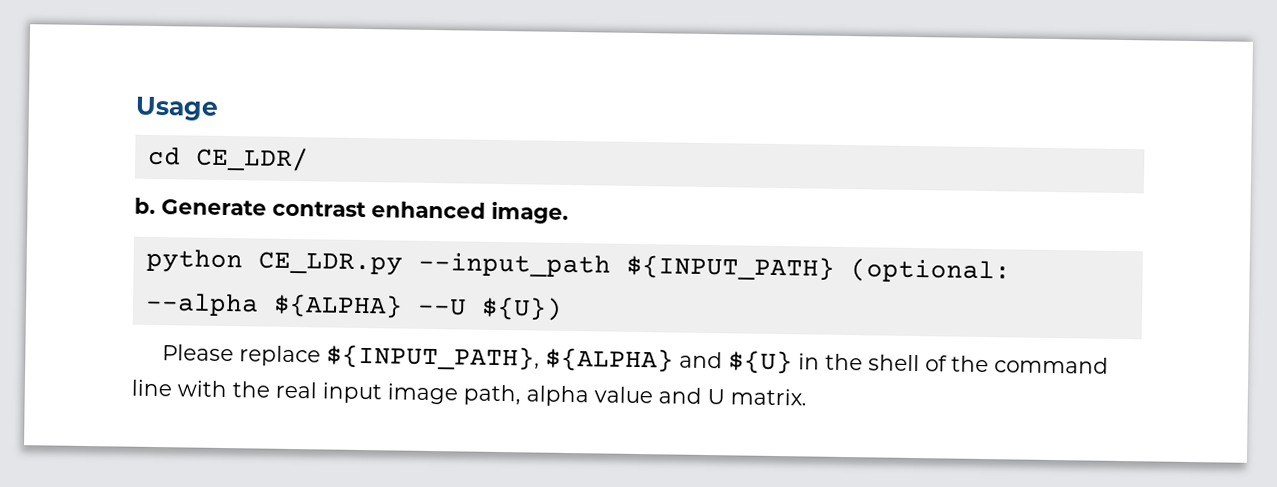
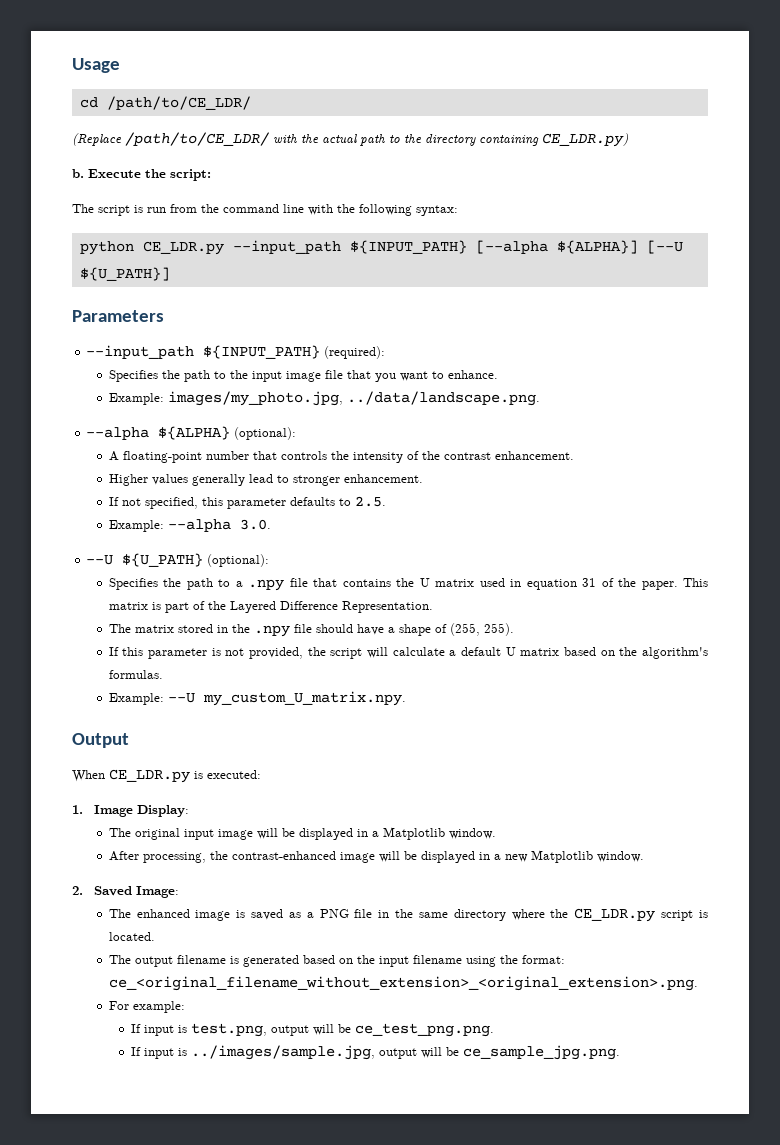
[195,146,309,172] [134,197,569,224] [145,248,1011,284] [144,292,563,321] [161,344,1109,375] [131,379,807,407] CE_LDR/ // b. Generate contrast enhanced image. // python CE_LDR.py --input_path ${INPUT_PATH} (optional: --alpha ${ALPHA} --U ${U}) // Please replace ${INPUT_PATH}, ${ALPHA} and ${U} in the shell of the command line with the real input image path, alpha value and U matrix. -> [106,96,251,110] [72,132,628,147] [72,169,211,181] [72,204,458,216] [79,240,683,255] [79,267,170,281] [72,310,164,322] [86,345,386,359] [108,370,498,382] [108,391,540,406] [86,426,297,440] [108,451,574,463] [108,474,423,486] [108,496,386,509] [108,519,271,532] [86,553,270,567] [108,578,709,591] [108,601,433,613] [108,623,514,637] [108,647,708,659] [108,670,163,679] [108,691,406,706] [72,733,129,748] [72,769,261,783] [72,805,190,817] [108,827,496,840] [108,850,644,863] [72,886,180,898] [108,908,708,922] [108,932,155,941] [108,955,565,967] [108,976,698,991] [108,1001,185,1013] [131,1023,495,1037] [131,1045,621,1060] /path/to/CE_LDR/ // (Replace /path/to/CE_LDR/ with the actual path to the directory containing CE_LDR.py) // b. Execute the script: // The script is run from the command line with the following syntax: // python CE_LDR.py --input_path ${INPUT_PATH} [--alpha ${ALPHA}] [--U ${U_PATH}] // Parameters // --input_path ${INPUT_PATH} (required): // Specifies the path to the input image file that you want to enhance. // Example: images/my_photo.jpg, ../data/landscape.png. // --alpha ${ALPHA} (optional): // A floating-point number that controls the intensity of the contrast enhancement. // Higher values generally lead to stronger enhancement. // If not specified, this parameter defaults to 2.5. // Example: --alpha 3.0. // --U ${U_PATH} (optional): // Specifies the path to a .npy file that contains the U matrix used in equation 31 of the paper. This matrix is part of the Layered Difference Representation. // The matrix stored in the .npy file should have a shape of (255, 255). // If this parameter is not provided, the script will calculate a default U matrix based on the algorithm's formulas. // Example: --U my_custom_U_matrix.npy. // Output // When CE_LDR.py is executed: // 1. Image Display: // The original input image will be displayed in a Matplotlib window. // After processing, the contrast-enhanced image will be displayed in a new Matplotlib window. // 2. Saved Image: // The enhanced image is saved as a PNG file in the same directory where the CE_LDR.py script is located. // The output filename is generated based on the input filename using the format: ce_<original_filename_without_extension>_<original_extension>.png. // For example: // If input is test.png, output will be ce_test_png.png. // If input is ../images/sample.jpg, output will be ce_sample_jpg.png.

